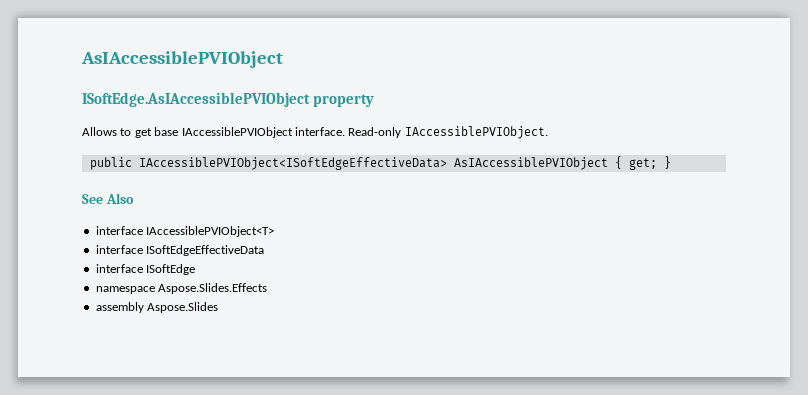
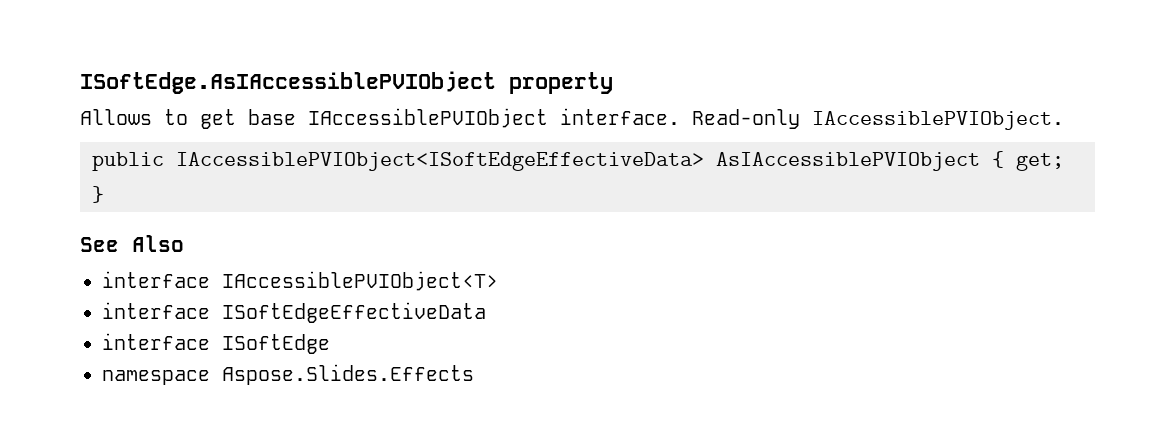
[81,51,283,68] AsIAccessiblePVIObject // -> (80, 82) none
[95,302,219,313] // assembly Aspose.Slides -> (474, 374) none

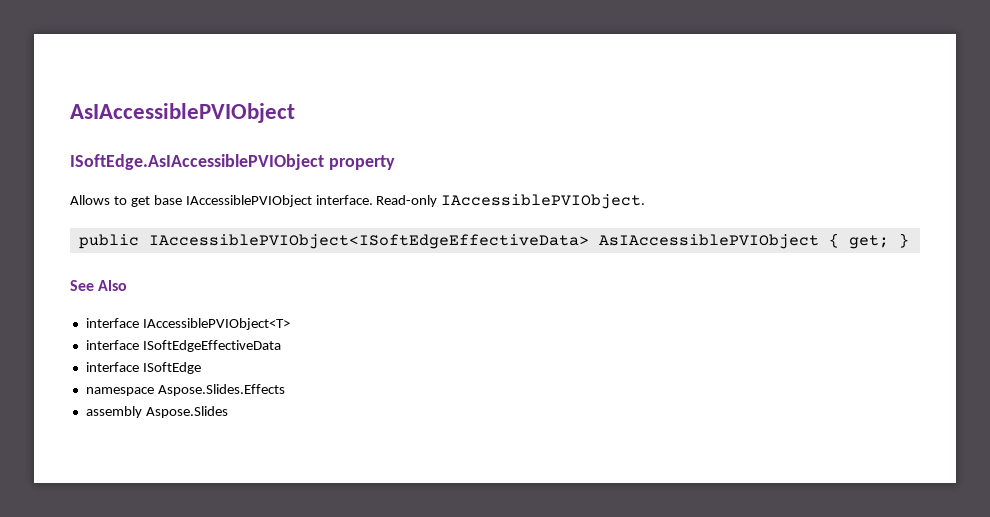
(80, 82) none -> [70,103,295,123] AsIAccessiblePVIObject //
(474, 374) none -> [85,406,228,418] // assembly Aspose.Slides

